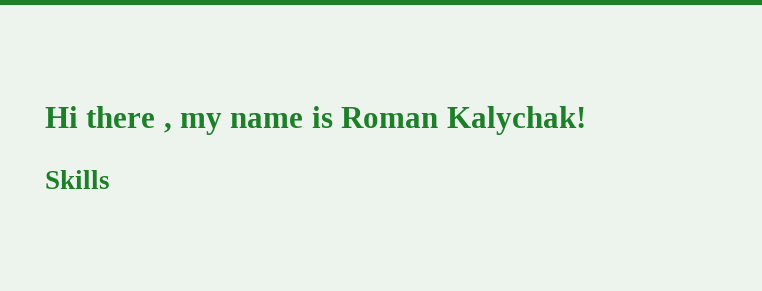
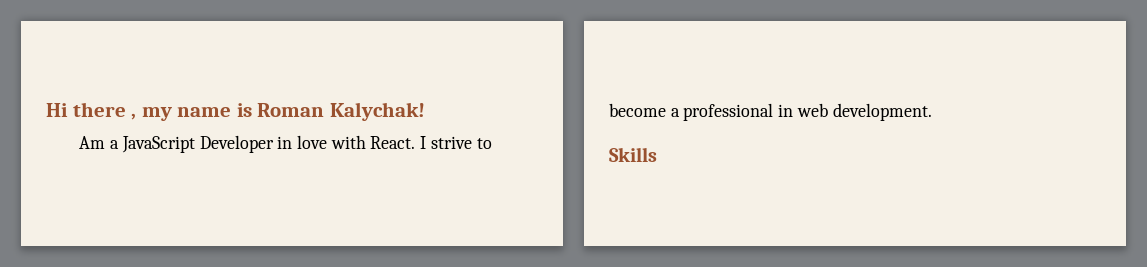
(586, 120) none -> [79,135,492,153] [609,103,932,121] // Am a JavaScript Developer in love with React. I strive to become a professional in web development.

